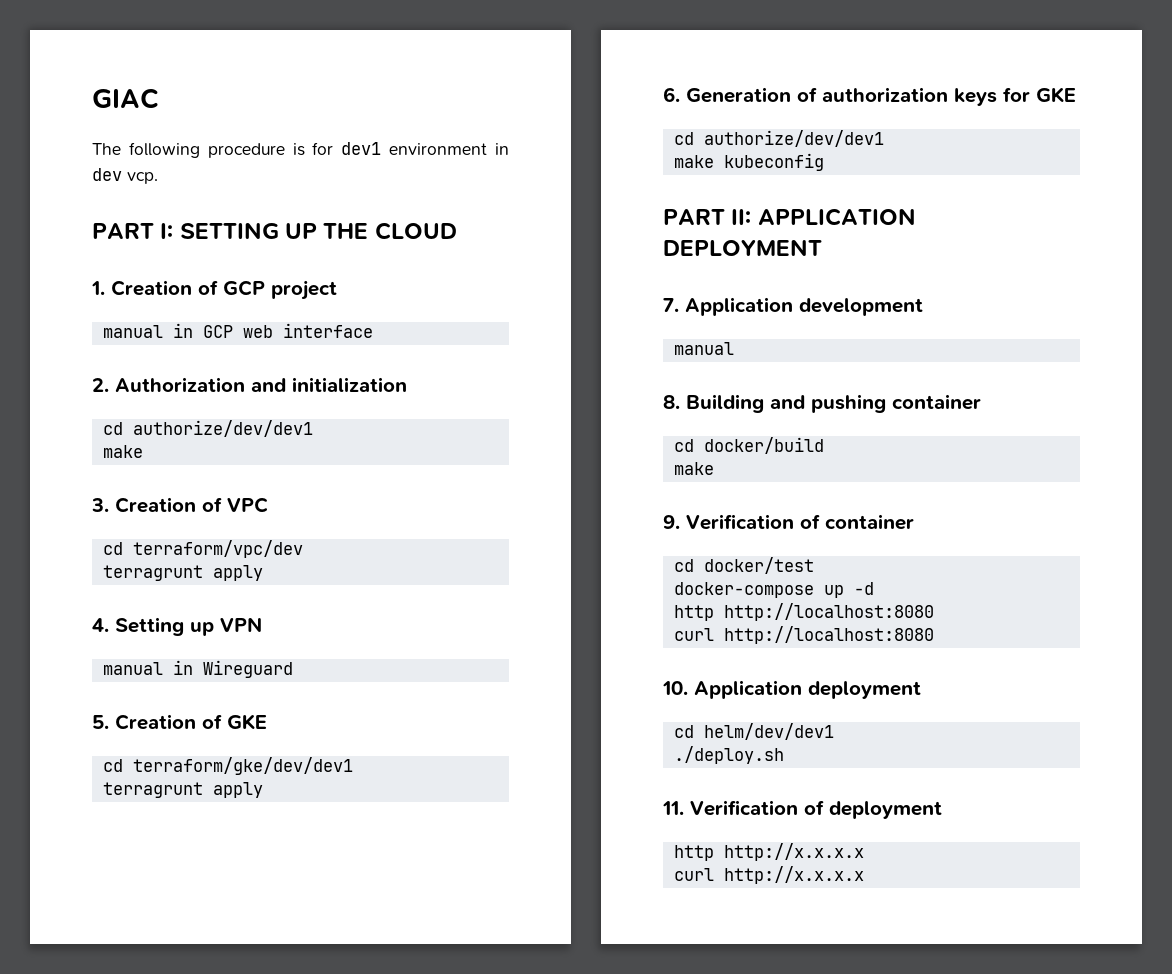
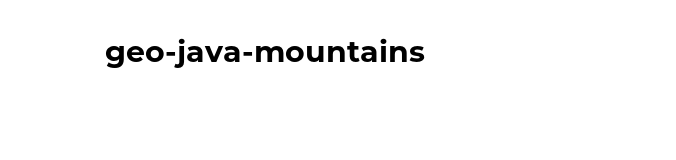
[92,88,159,109] [92,142,509,158] [92,168,158,184] [92,222,457,240] [91,280,337,300] [102,323,373,338] [92,377,407,392] [102,420,313,437] [102,445,143,458] [91,497,268,513] [102,540,303,558] [102,565,263,581] [92,617,262,636] [102,660,293,678] [92,714,267,730] [102,757,353,775] [102,782,263,798] [663,87,1076,106] [673,130,884,147] [673,153,824,171] [663,208,916,226] [663,239,822,256] [663,297,923,316] [673,342,734,355] [663,394,981,413] [673,437,824,454] [673,462,714,475] [663,514,914,530] [673,557,814,574] [673,582,874,598] [673,603,934,621] [673,626,934,644] [662,680,921,699] [673,723,834,740] [673,746,784,764] [662,800,942,819] [673,843,864,861] [673,866,864,884] GIAC // The following procedure is for dev1 environment in dev vcp. // PART I: SETTING UP THE CLOUD // 1. Creation of GCP project // manual in GCP web interface // 2. Authorization and initialization // cd authorize/dev/dev1 // make // 3. Creation of VPC // cd terraform/vpc/dev // terragrunt apply // 4. Setting up VPN // manual in Wireguard // 5. Creation of GKE // cd terraform/gke/dev/dev1 // terragrunt apply // 6. Generation of authorization keys for GKE // cd authorize/dev/dev1 // make kubeconfig // PART II: APPLICATION DEPLOYMENT // 7. Application development // manual // 8. Building and pushing container // cd docker/build // make // 9. Verification of container // cd docker/test // docker-compose up -d // http http://localhost:8080 // curl http://localhost:8080 // 10. Application deployment // cd helm/dev/dev1 // ./deploy.sh // 11. Verification of deployment // http http://x.x.x.x // curl http://x.x.x.x -> [105,38,425,68] geo-java-mountains

